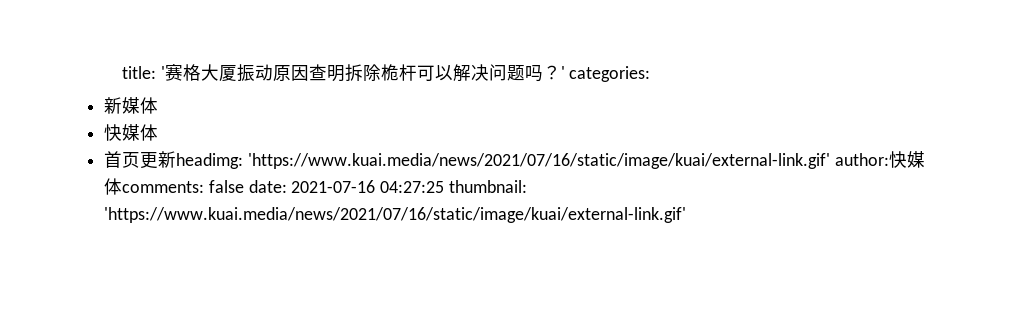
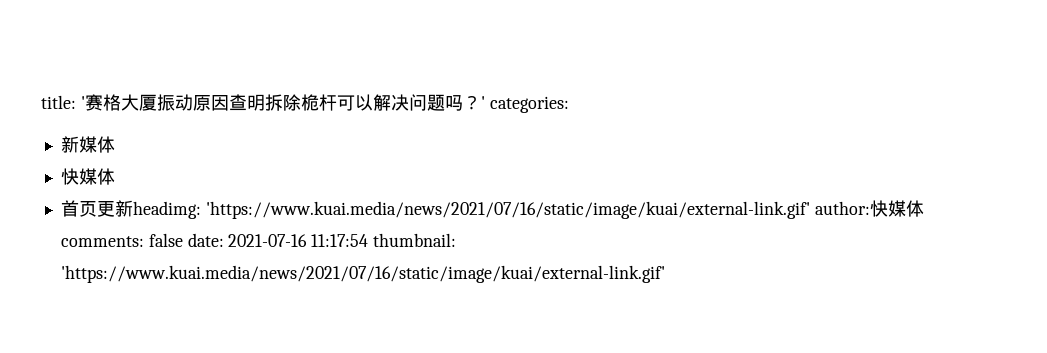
[380,181,445,193] 04:27:25 -> [311,234,369,247] 11:17:54

